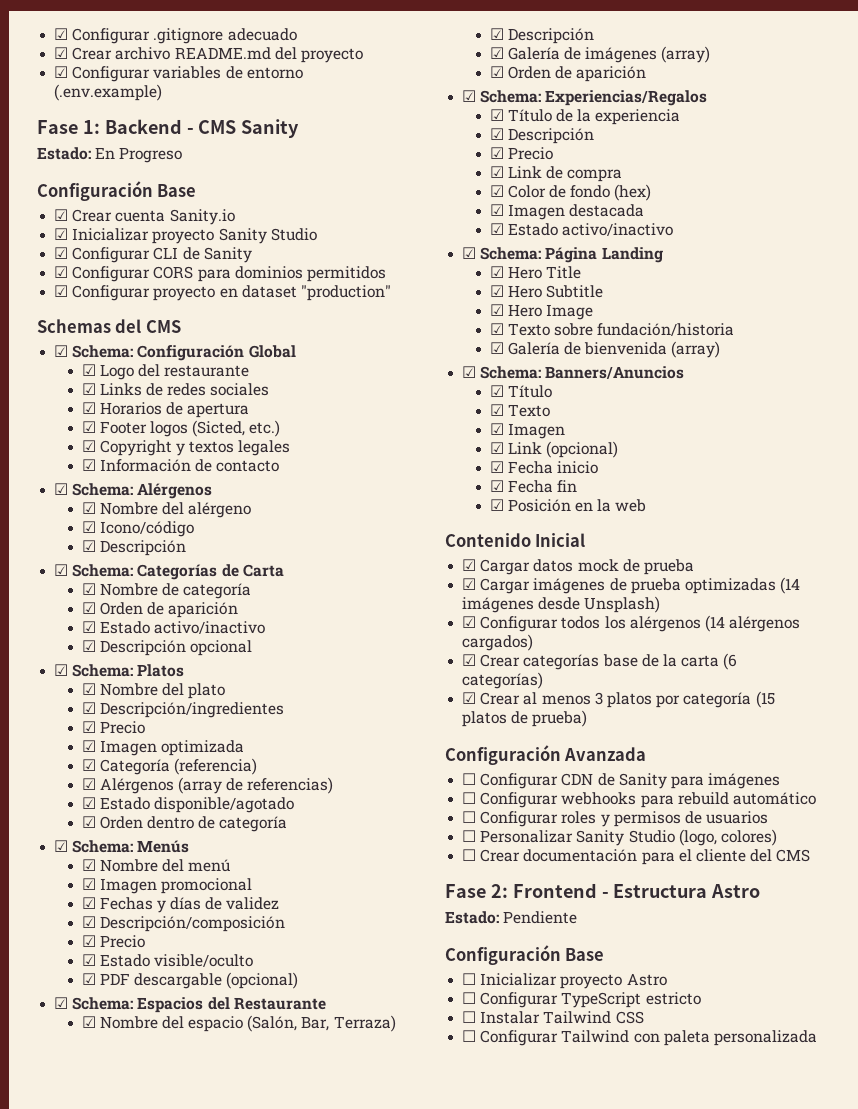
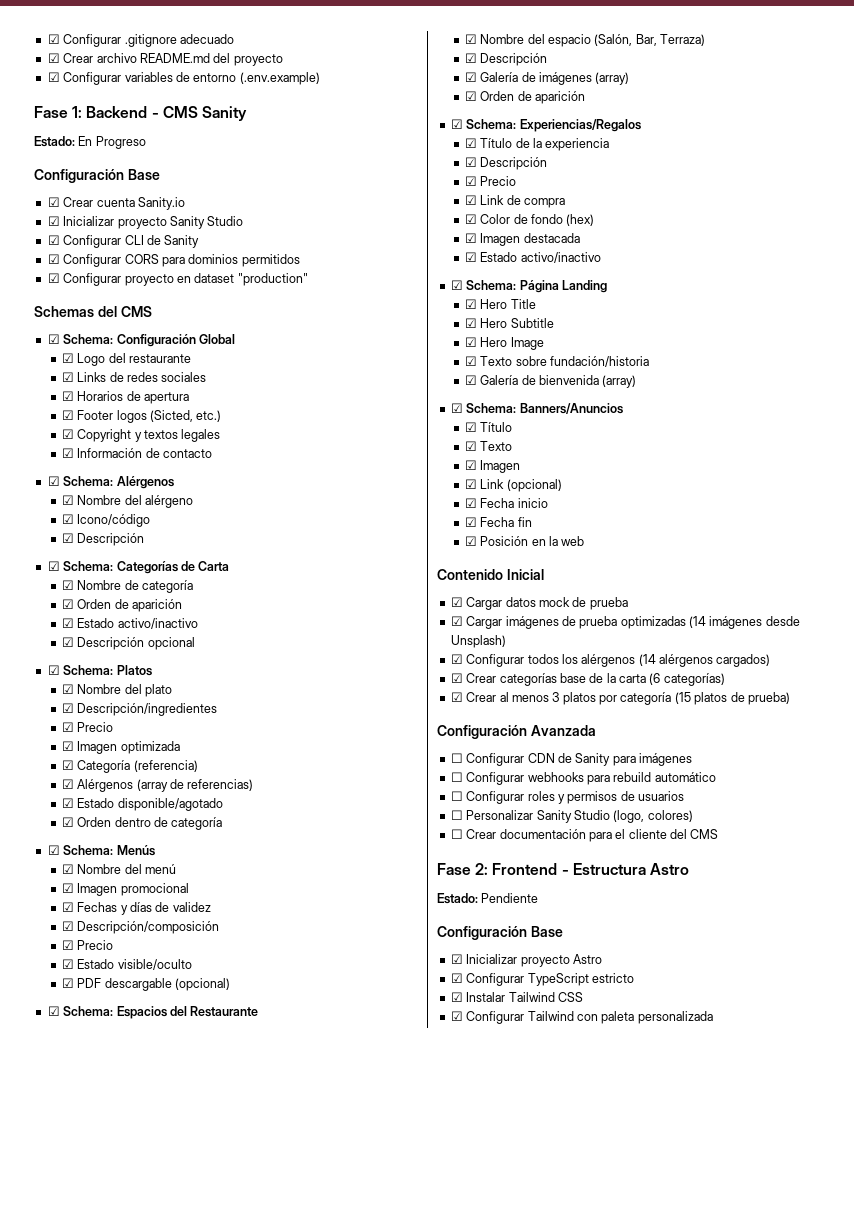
[462,973,477,985] ☐ -> [450,954,463,964] ☑
[462,992,477,1004] ☐ -> [450,973,463,983] ☑
[462,1011,477,1023] ☐ -> [450,992,463,1002] ☑
[462,1030,477,1042] ☐ -> [450,1011,463,1021] ☑

